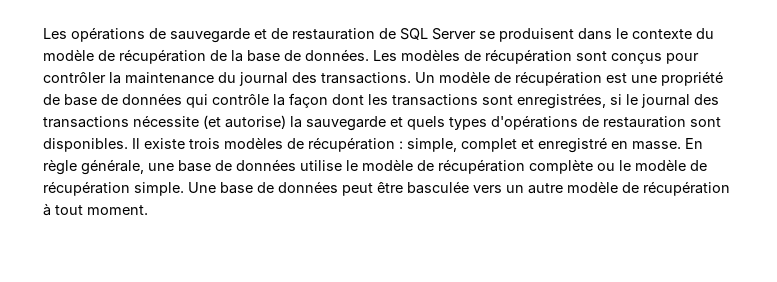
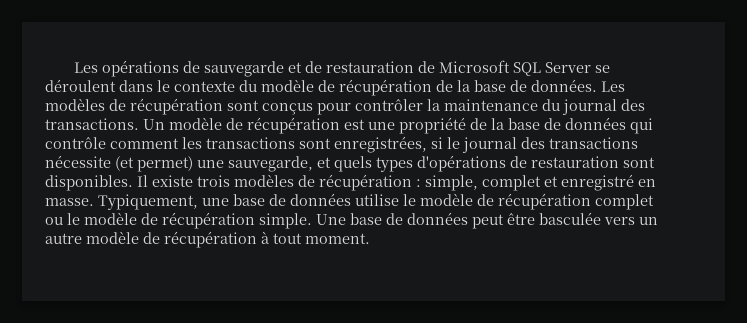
(396, 33) none -> [438,60,510,73] Microsoft
[499,28,574,42] produisent -> [45,79,116,92] déroulent
(60, 99) none -> [491,118,504,130] la
[273,93,364,108] la façon dont -> [110,138,179,149] comment
[225,115,386,131] autorise) la sauvegarde -> [137,156,313,172] permet) une sauvegarde,
[685,138,703,149] [43,159,144,175] En règle générale, -> [98,194,198,210] Typiquement,
[529,159,593,174] complète -> [595,194,654,210] complet

